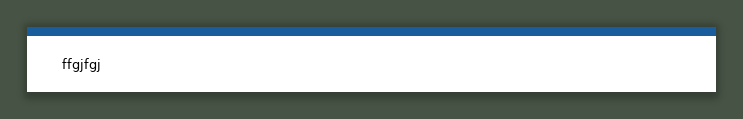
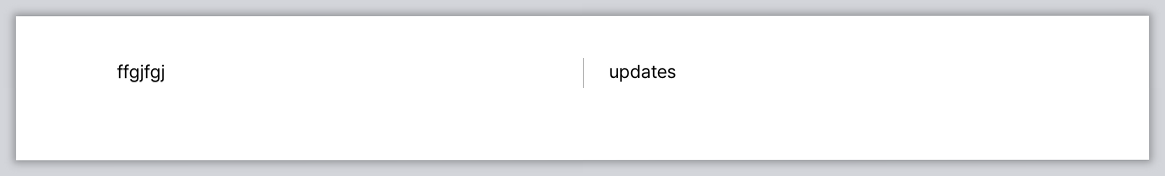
(101, 65) none -> [608,63,676,82] // updates

